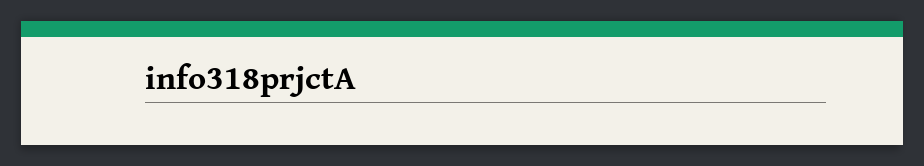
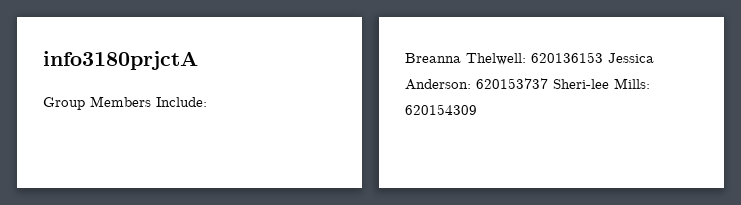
[145,63,356,97] info318prjctA -> [43,51,198,70] [43,96,207,110] [405,52,654,65] [405,78,650,90] [405,104,477,115] info3180prjctA // Group Members Include: // Breanna Thelwell: 620136153 Jessica Anderson: 620153737 Sheri-lee Mills: 620154309

